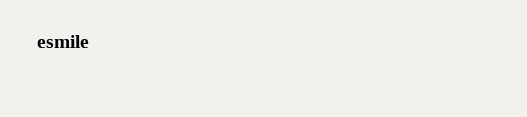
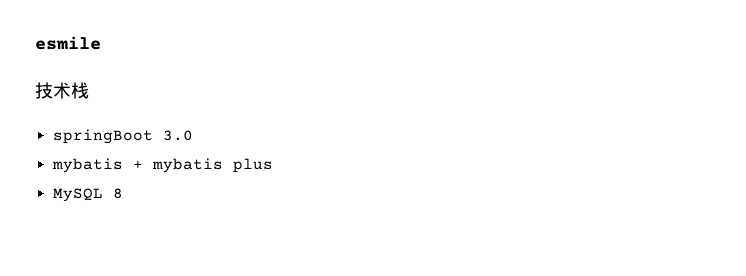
(89, 41) none -> [35,82,89,99] [52,129,193,144] [51,158,273,173] [52,188,123,202] // 技术栈 // springBoot 3.0 // mybatis + mybatis plus // MySQL 8

